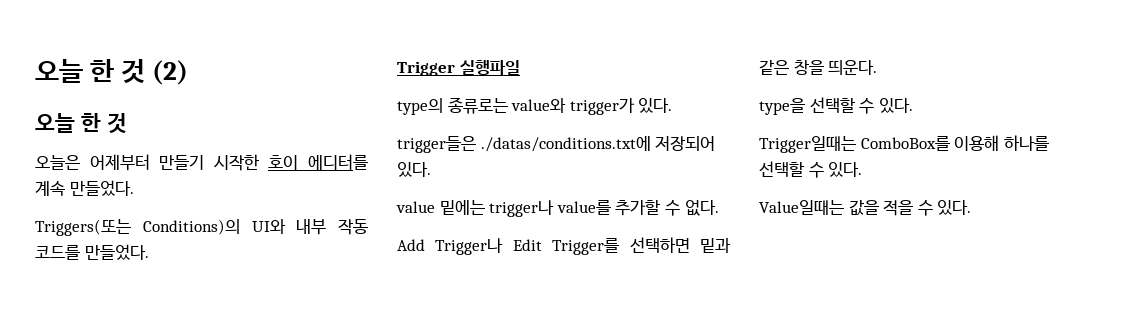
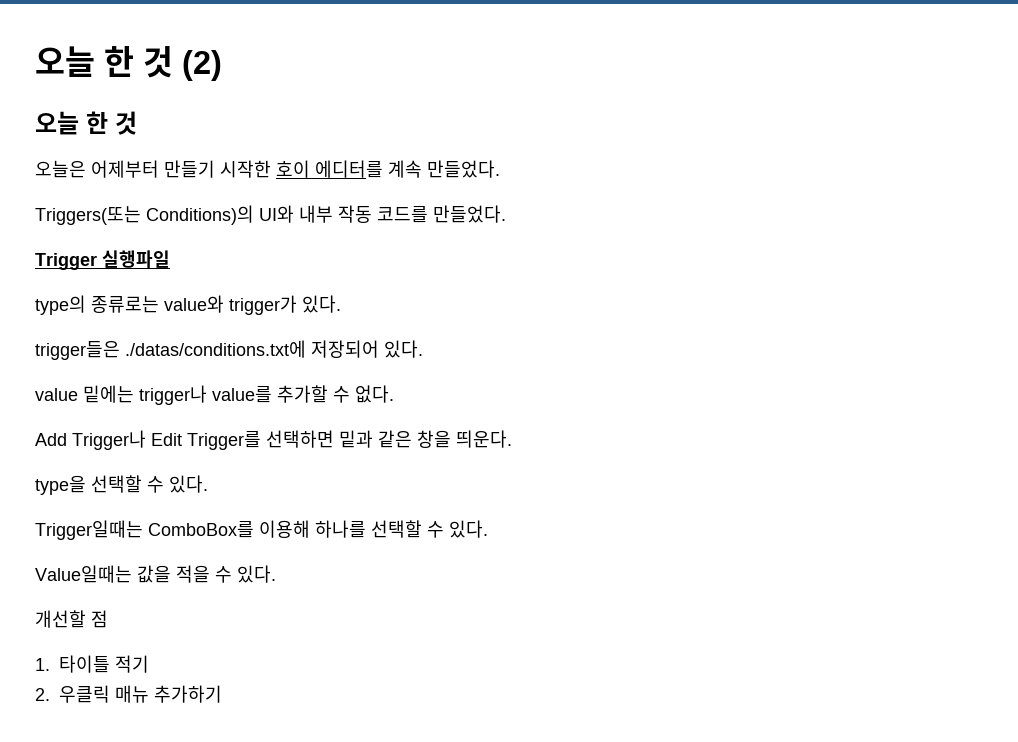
(972, 207) none -> [35,610,108,628] [35,655,149,673] [35,685,222,703] // 개선할 점 // 1. 타이틀 적기 // 2. 우클릭 매뉴 추가하기

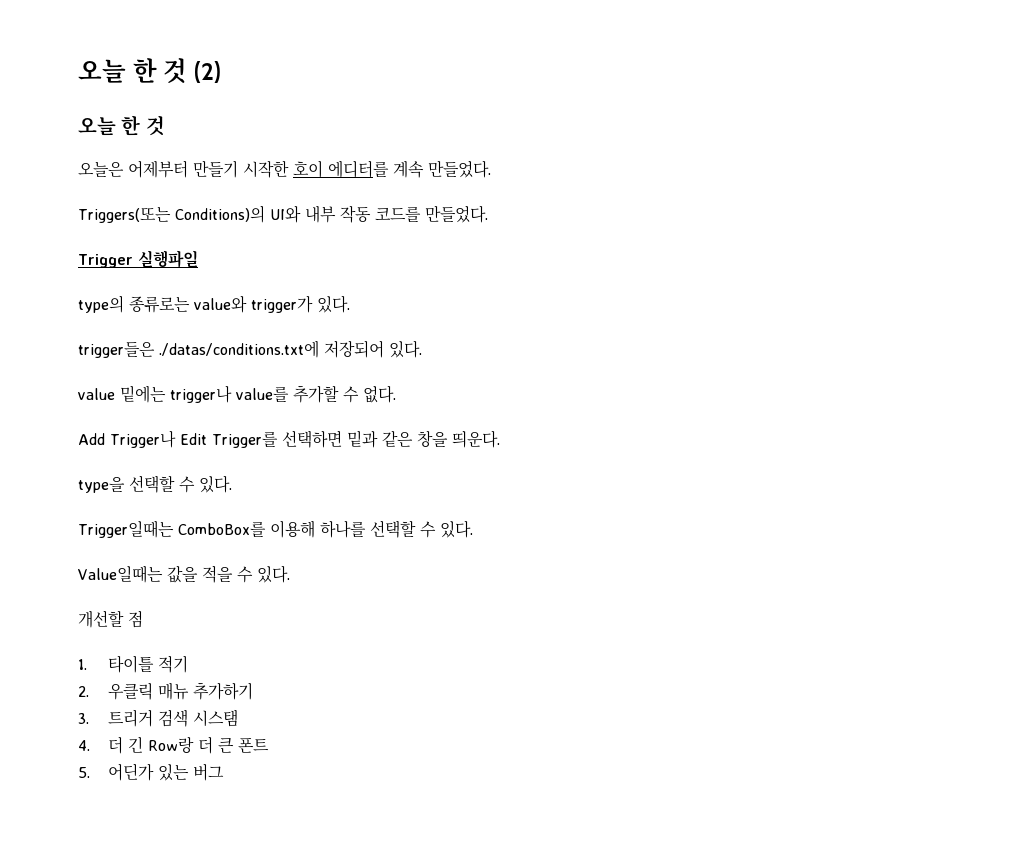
(222, 694) none -> [78,709,239,727] [78,736,270,754] [78,763,225,781] // 3. 트리거 검색 시스탬 // 4. 더 긴 Row랑 더 큰 폰트 // 5. 어딘가 있는 버그

